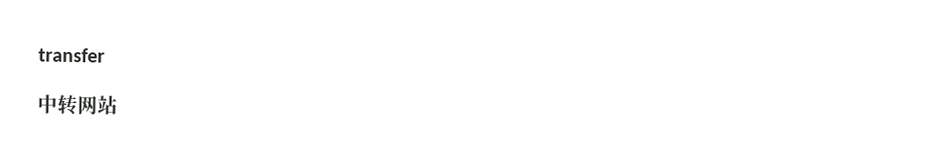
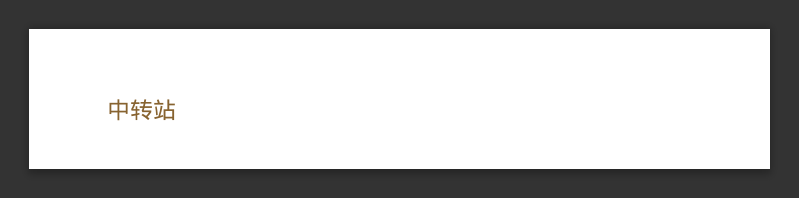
[38,47,105,63] [37,94,98,116] transfer // 中转网 -> [107,99,153,121] 中转

